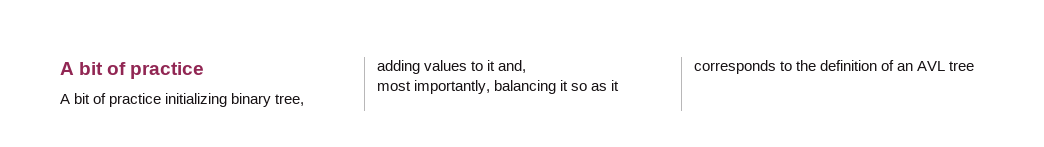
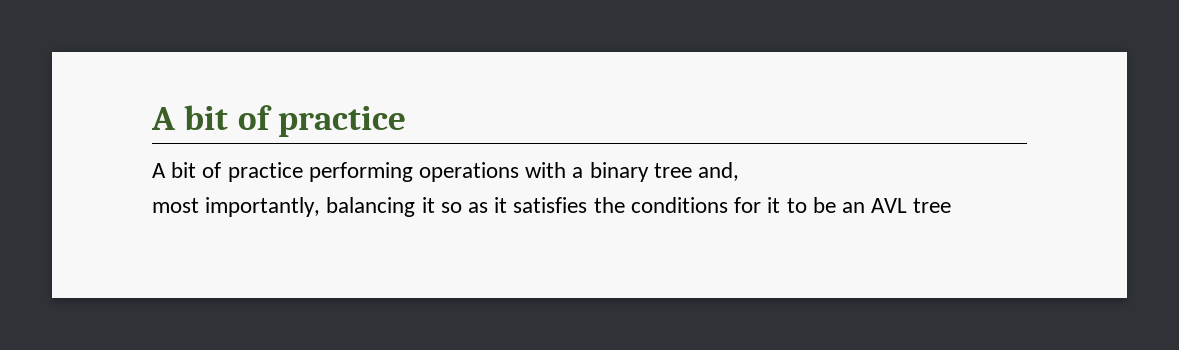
[165,93,305,107] [377,60,496,74] initializing binary tree, adding values to it -> [308,162,692,182] performing operations with a binary tree
[694,60,895,74] corresponds to the definition of -> [513,197,836,213] satisfies the conditions for it to be

